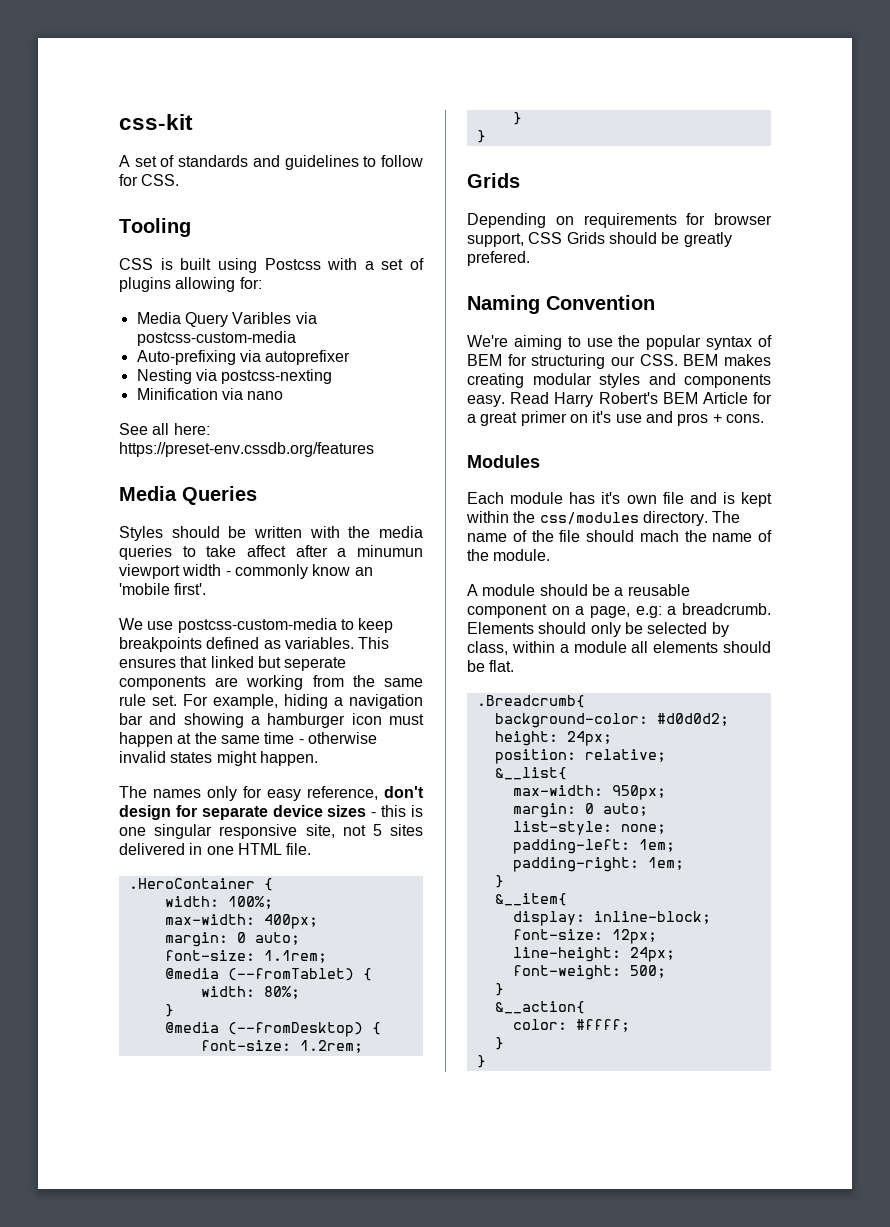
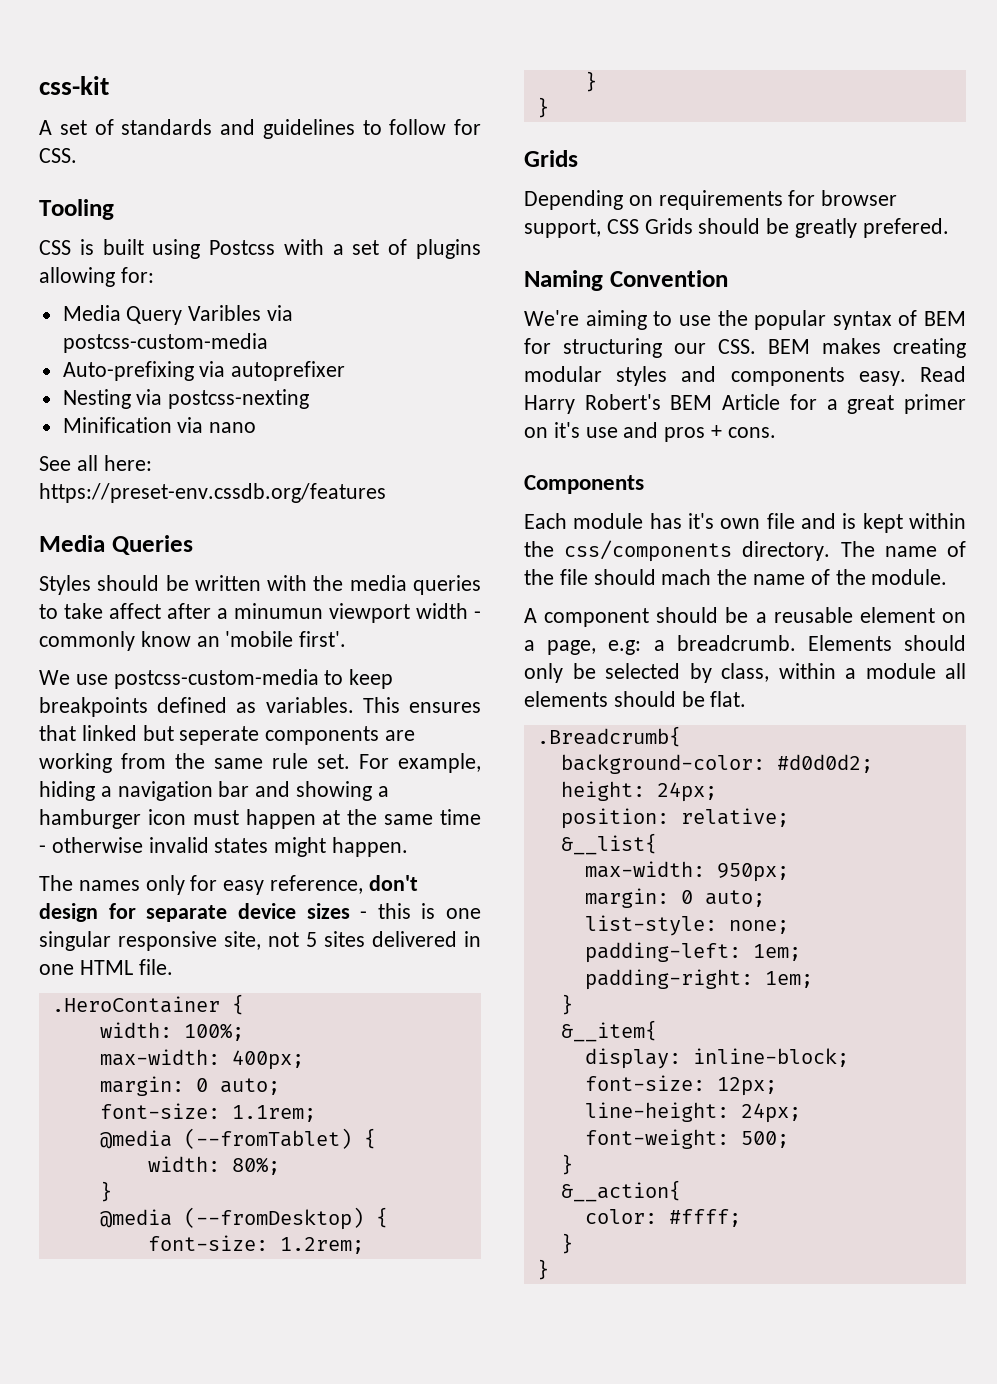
[467,455,540,468] Modules -> [524,475,644,494] Components
[539,512,639,525] css/modules -> [564,540,733,562] css/components
[482,584,536,596] module -> [544,608,650,627] component
[467,604,547,618] component -> [859,607,935,623] element

